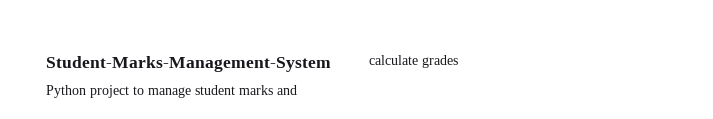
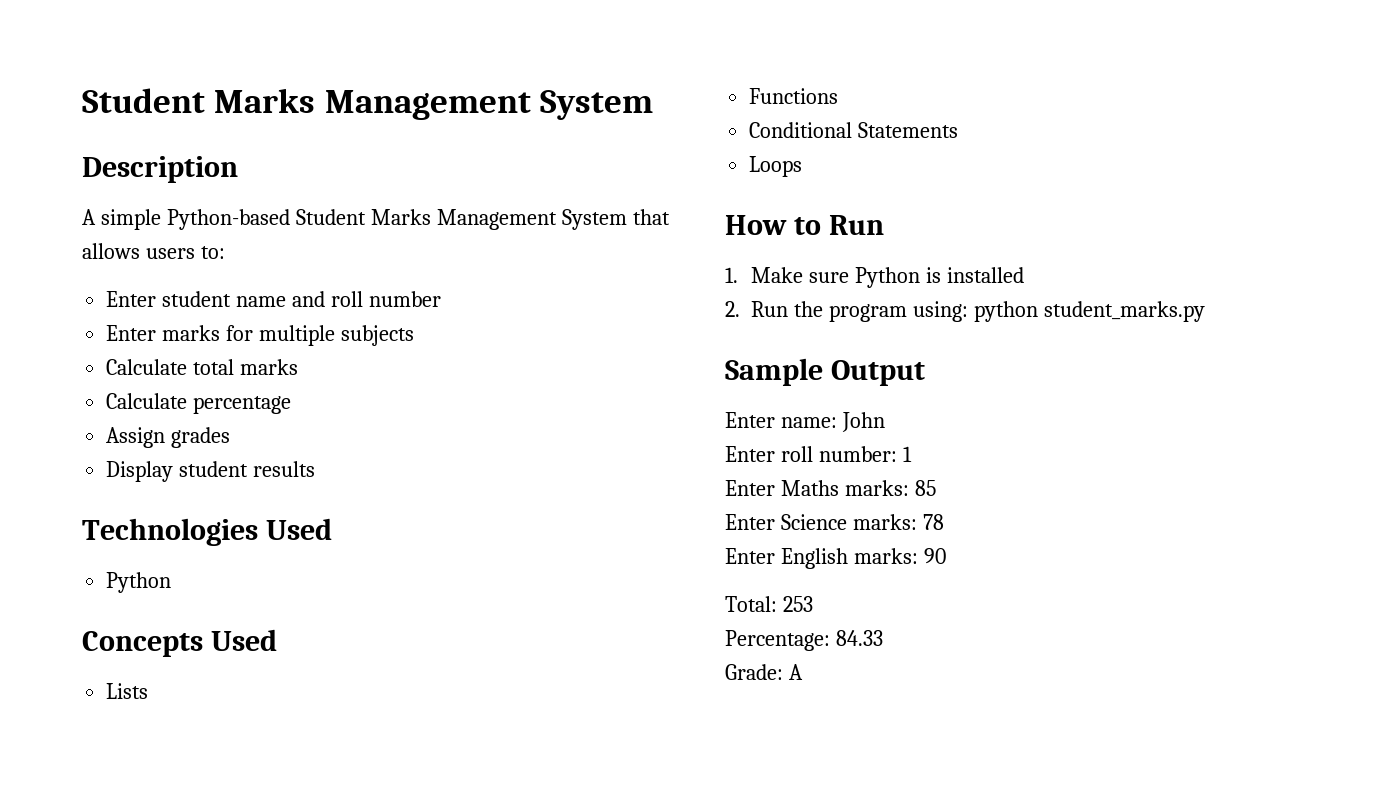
[46,56,331,72] [46,85,297,98] [369,55,458,68] Student-Marks-Management-System // Python project to manage student marks and calculate grades -> [82,88,653,120] [82,156,238,183] [82,209,670,230] [82,243,225,259] [106,291,441,307] [106,325,414,346] [106,359,299,375] [106,393,292,414] [106,427,231,448] [106,461,316,482] [82,518,332,546] [106,572,172,593] [82,629,277,657] [106,683,149,699] [749,88,839,104] [749,122,959,138] [749,156,803,177] [725,215,884,235] [725,267,1024,288] [725,301,1205,322] [725,358,925,386] [725,412,885,432] [725,446,912,462] [725,480,936,496] [725,514,944,530] [725,548,946,569] [725,596,813,612] [725,630,883,651] [725,664,803,680] Student Marks Management System // Description // A simple Python-based Student Marks Management System that allows users to: // Enter student name and roll number // Enter marks for multiple subjects // Calculate total marks // Calculate percentage // Assign grades // Display student results // Technologies Used // Python // Concepts Used // Lists // Functions // Conditional Statements // Loops // How to Run // 1. Make sure Python is installed // 2. Run the program using: python student_marks.py // Sample Output // Enter name: John // Enter roll number: 1 // Enter Maths marks: 85 // Enter Science marks: 78 // Enter English marks: 90 // Total: 253 // Percentage: 84.33 // Grade: A

